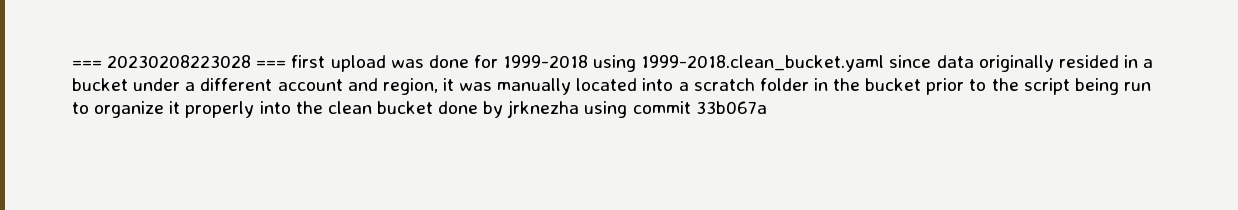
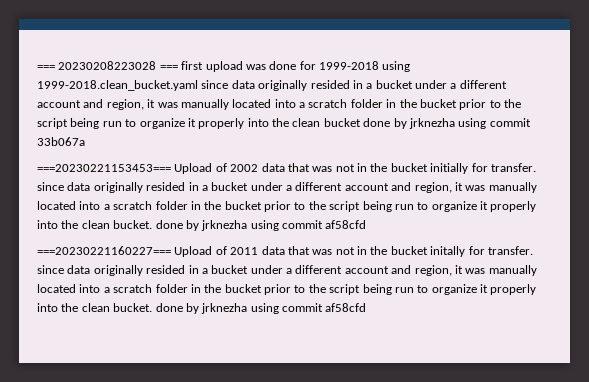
(767, 107) none -> [37,163,536,174] [37,182,537,193] [37,201,537,212] [37,220,367,231] [37,246,533,257] [37,265,537,276] [37,284,537,295] [37,303,367,314] // ===20230221153453=== Upload of 2002 data that was not in the bucket initially for transfer. since data originally resided in a bucket under a different account and region, it was manually located into a scratch folder in the bucket prior to the script being run to organize it properly into the clean bucket. done by jrknezha using commit af58cfd // ===20230221160227=== Upload of 2011 data that was not in the bucket initally for transfer. since data originally resided in a bucket under a different account and region, it was manually located into a scratch folder in the bucket prior to the script being run to organize it properly into the clean bucket. done by jrknezha using commit af58cfd

